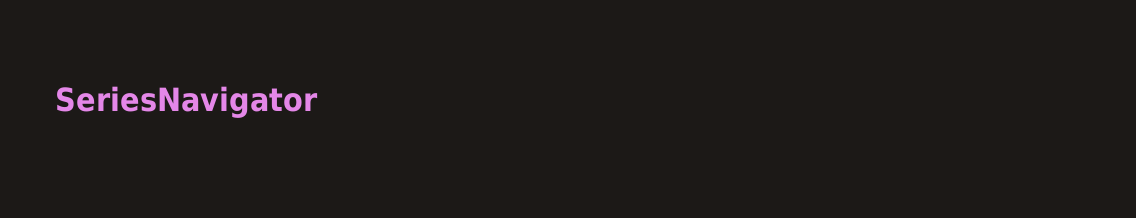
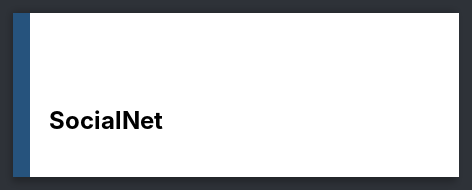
[55,86,318,118] SeriesNavigator -> [49,110,163,129] SocialNet

